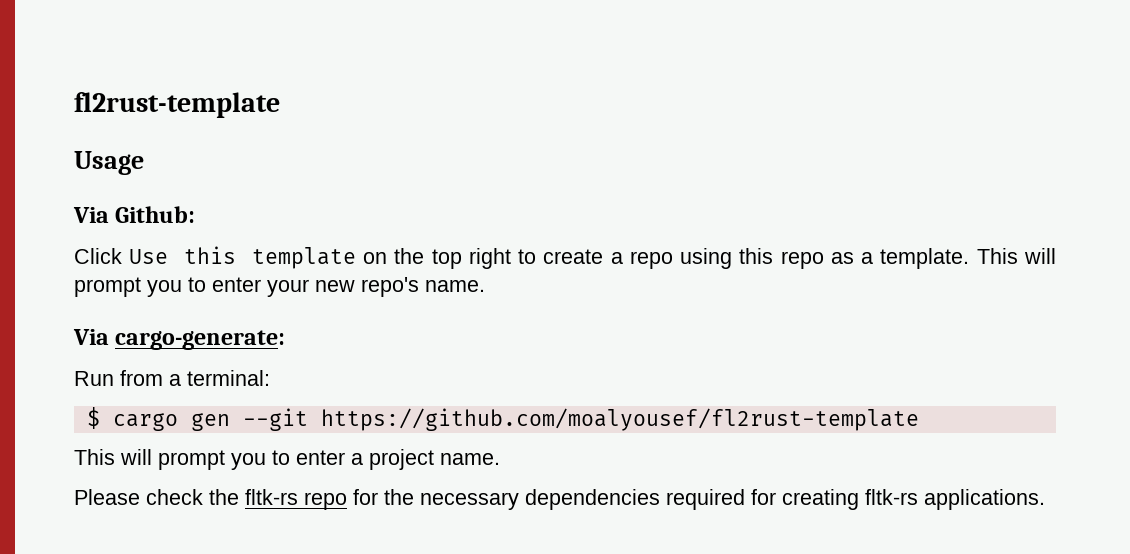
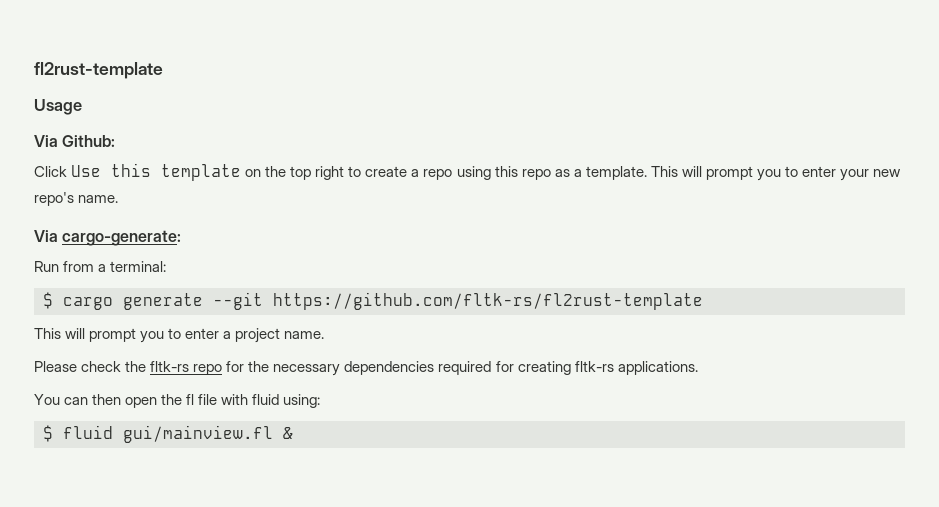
[190,408,919,431] gen --git https://github.com/moalyousef/fl2rust-template -> [123,292,703,310] generate --git https://github.com/fltk-rs/fl2rust-template
(1045, 499) none -> [34,394,321,408] [43,425,293,443] // You can then open the fl file with fluid using: // $ fluid gui/mainview.fl &

